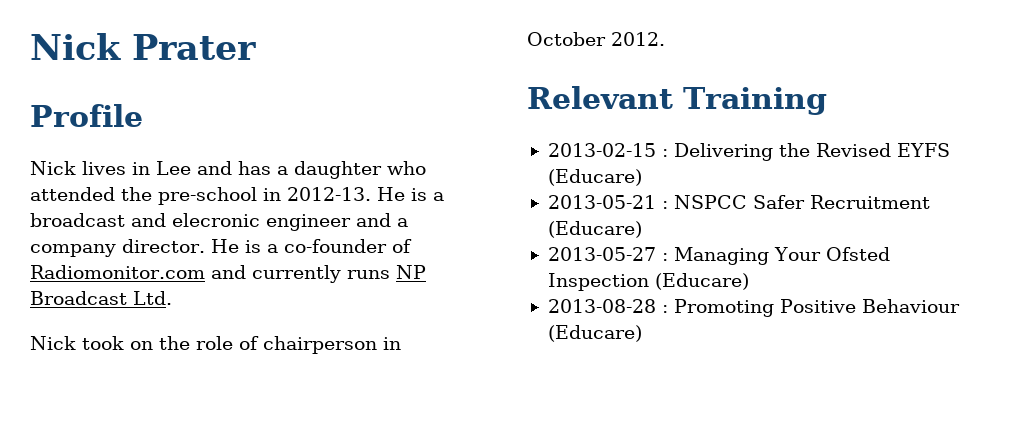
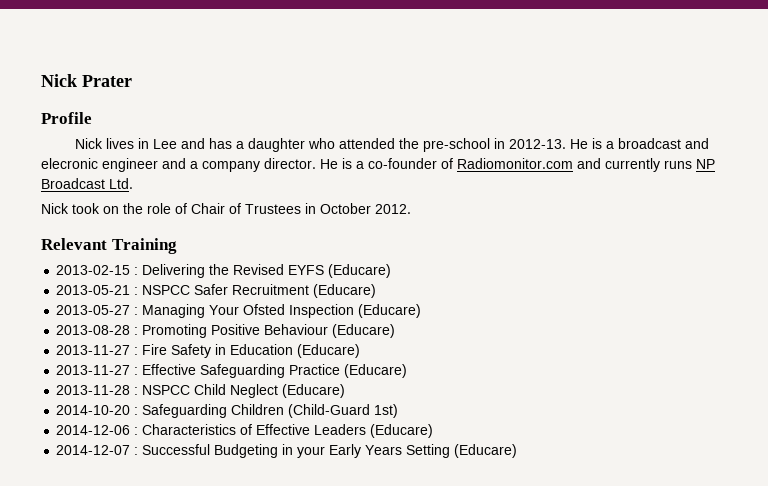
[263,336,377,354] chairperson -> [191,203,301,214] Chair of Trustees
(642, 333) none -> [56,344,361,358] [56,364,408,378] [56,384,346,398] [56,404,399,418] [56,424,434,438] [56,444,518,458] // 2013-11-27 : Fire Safety in Education (Educare) // 2013-11-27 : Effective Safeguarding Practice (Educare) // 2013-11-28 : NSPCC Child Neglect (Educare) // 2014-10-20 : Safeguarding Children (Child-Guard 1st) // 2014-12-06 : Characteristics of Effective Leaders (Educare) // 2014-12-07 : Successful Budgeting in your Early Years Setting (Educare)

